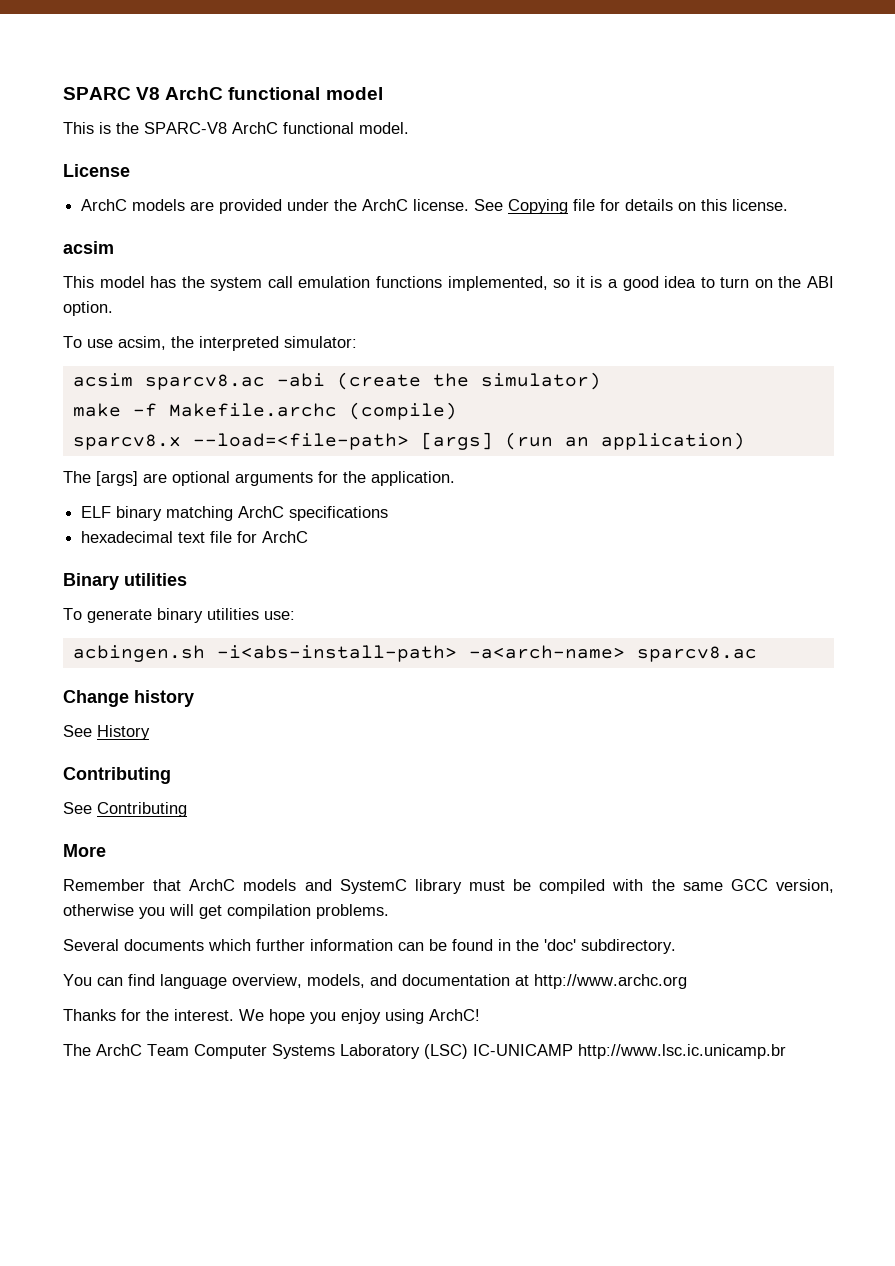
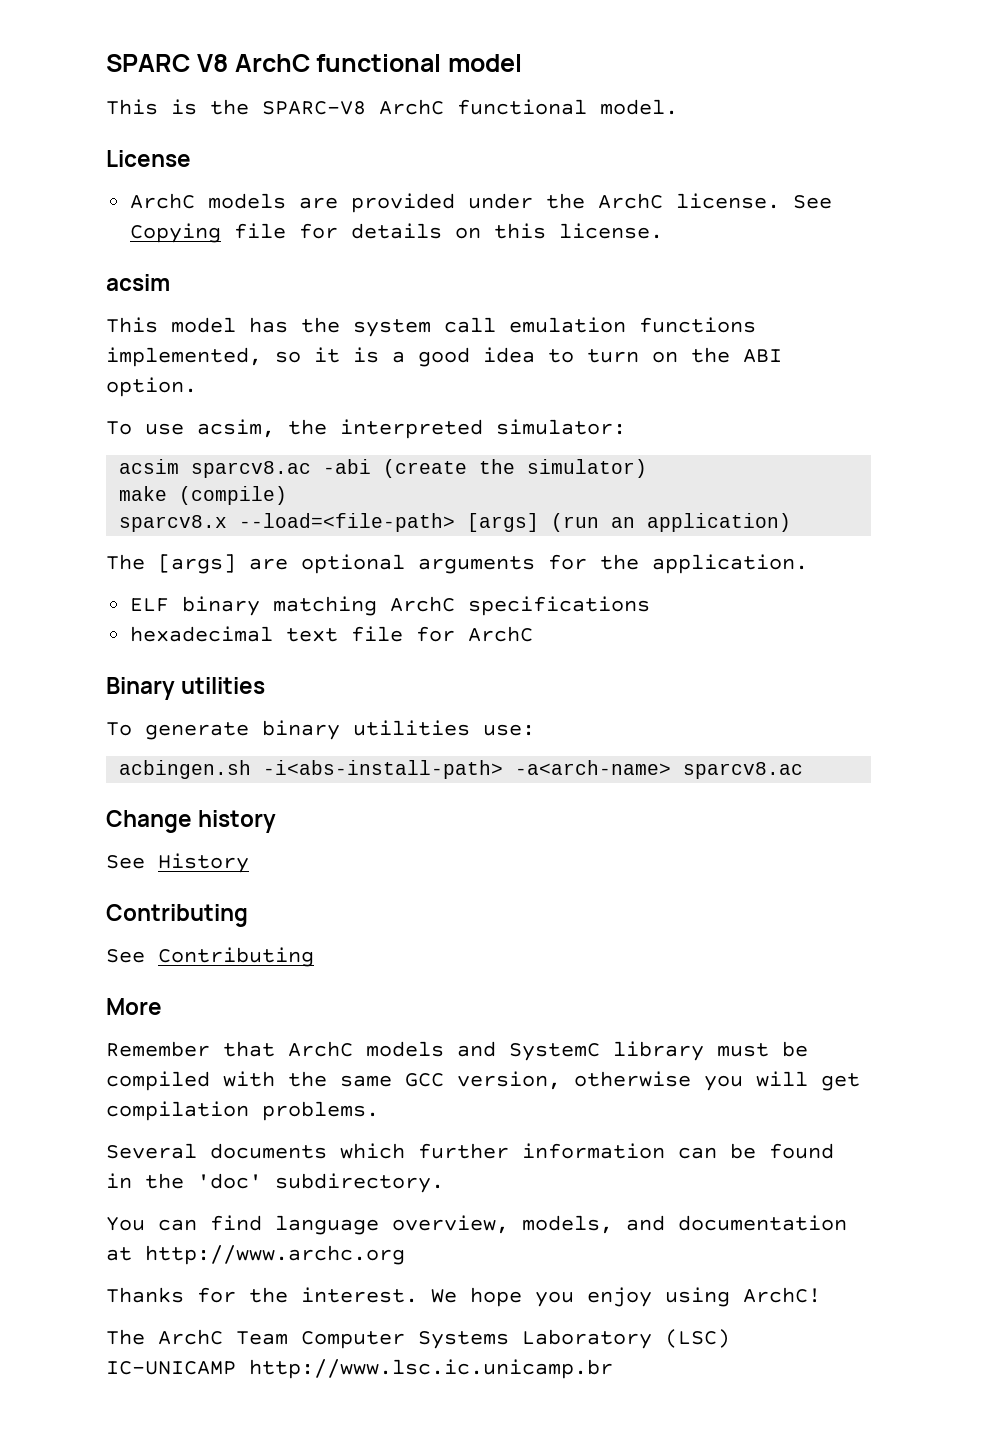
[132,403,337,417] -f Makefile.archc -> (168, 493) none

